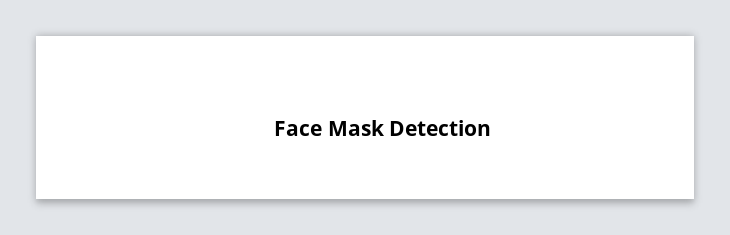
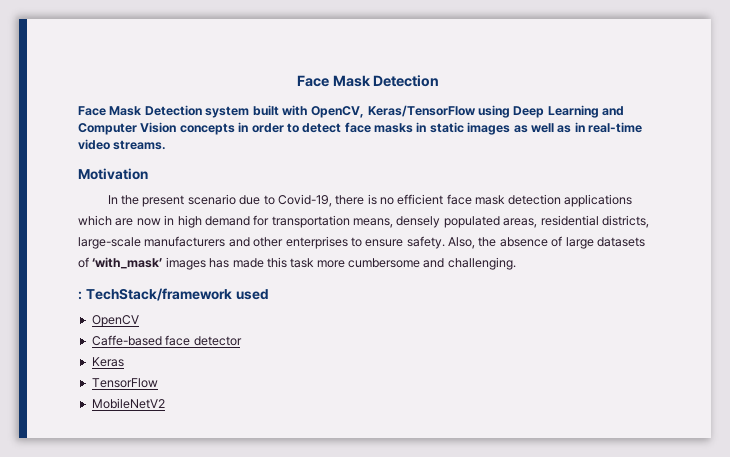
[273,120,492,136] Face Mask Detection -> [296,75,440,87] [78,105,625,118] [78,122,642,135] [78,139,167,150] [78,168,148,180] [107,194,632,207] [78,215,649,228] [78,236,645,249] [78,257,516,270] [78,288,269,301] [91,315,139,327] [91,335,242,346] [91,357,124,367] [91,378,158,388] [91,398,165,409] Face Mask Detection // Face Mask Detection system built with OpenCV, Keras/TensorFlow using Deep Learning and Computer Vision concepts in order to detect face masks in static images as well as in real-time video streams. // Motivation // In the present scenario due to Covid-19, there is no efficient face mask detection applications which are now in high demand for transportation means, densely populated areas, residential districts, large-scale manufacturers and other enterprises to ensure safety. Also, the absence of large datasets of ‘with_mask’ images has made this task more cumbersome and challenging. // : TechStack/framework used // OpenCV // Caffe-based face detector // Keras // TensorFlow // MobileNetV2

